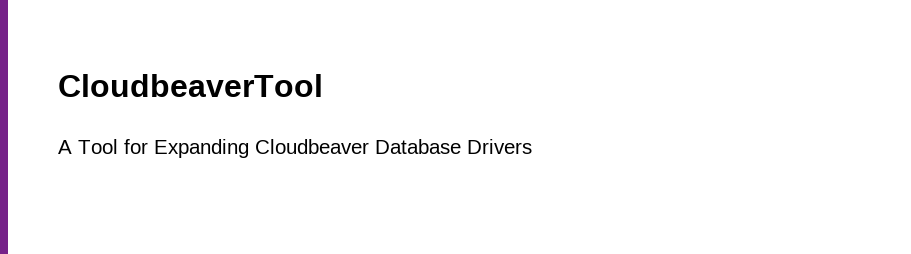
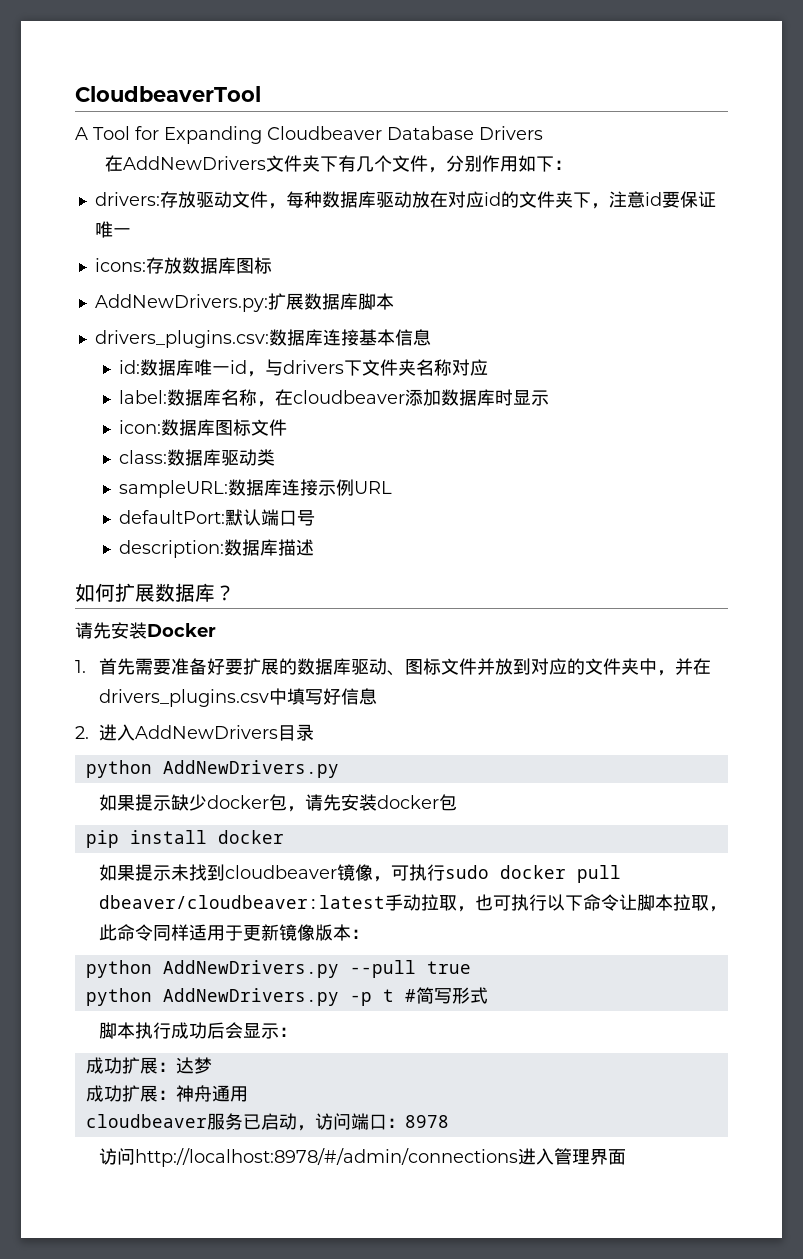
(532, 146) none -> [104,155,572,173] [94,191,716,209] [94,221,131,238] [94,257,272,274] [94,293,394,312] [94,329,431,348] [119,359,489,377] [119,389,550,407] [119,419,288,436] [119,449,276,466] [119,479,393,498] [119,509,316,526] [119,539,315,558] [75,583,235,602] [75,622,216,639] [75,658,712,676] [99,688,378,707] [75,724,315,741] [85,760,339,778] [99,794,458,812] [85,830,284,848] [99,864,622,883] [99,894,728,912] [99,924,370,941] [85,960,471,978] [85,987,488,1006] [99,1022,298,1039] [85,1057,212,1074] [85,1085,248,1102] [85,1113,449,1131] [99,1148,627,1167] // 在AddNewDrivers文件夹下有几个文件，分别作用如下： // drivers:存放驱动文件，每种数据库驱动放在对应id的文件夹下，注意id要保证唯一 // icons:存放数据库图标 // AddNewDrivers.py:扩展数据库脚本 // drivers_plugins.csv:数据库连接基本信息 // id:数据库唯一id，与drivers下文件夹名称对应 // label:数据库名称，在cloudbeaver添加数据库时显示 // icon:数据库图标文件 // class:数据库驱动类 // sampleURL:数据库连接示例URL // defaultPort:默认端口号 // description:数据库描述 // 如何扩展数据库？ // 请先安装Docker // 1.首先需要准备好要扩展的数据库驱动、图标文件并放到对应的文件夹中，并在drivers_plugins.csv中填写好信息 // 2.进入AddNewDrivers目录 // python AddNewDrivers.py // 如果提示缺少docker包，请先安装docker包 // pip install docker // 如果提示未找到cloudbeaver镜像，可执行sudo docker pull dbeaver/cloudbeaver:latest手动拉取，也可执行以下命令让脚本拉取，此命令同样适用于更新镜像版本： // python AddNewDrivers.py --pull true // python AddNewDrivers.py -p t #简写形式 // 脚本执行成功后会显示： // 成功扩展：达梦 // 成功扩展：神舟通用 // cloudbeaver服务已启动，访问端口：8978 // 访问http://localhost:8978/#/admin/connections进入管理界面

